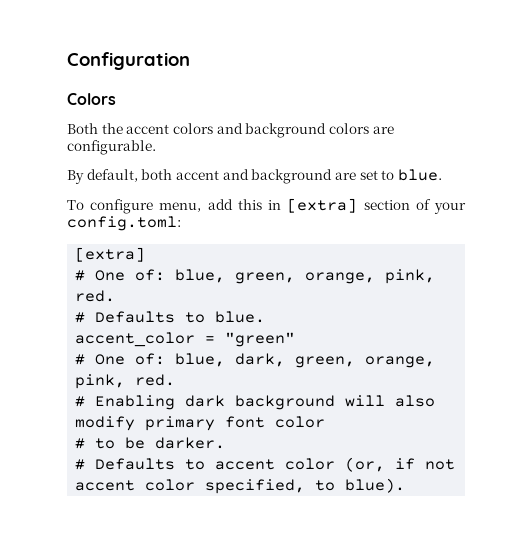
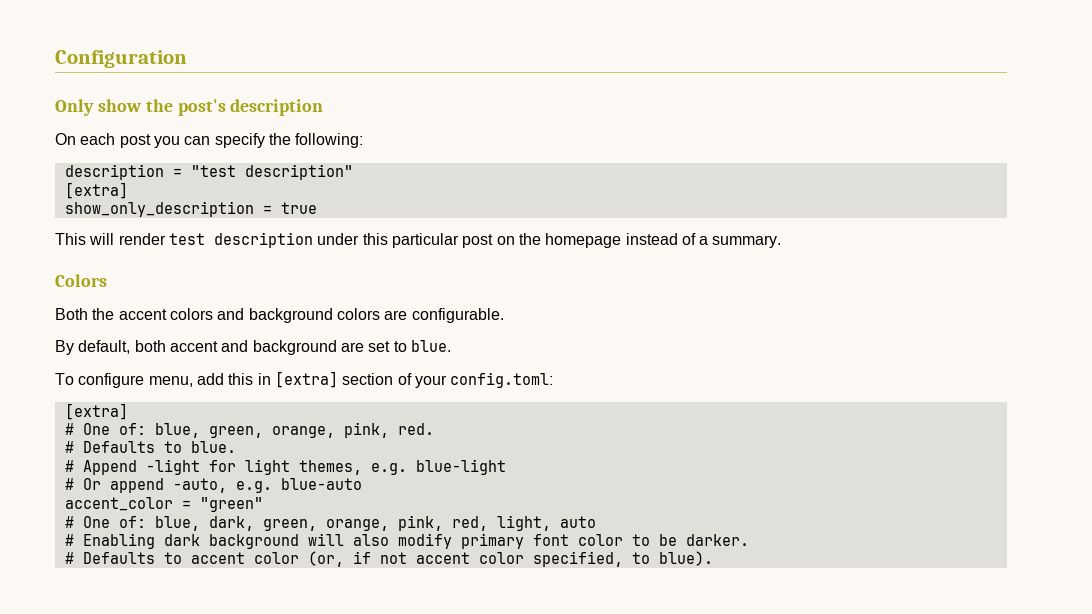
(190, 61) none -> [55,99,324,116] [55,133,364,148] [64,164,353,180] [64,182,128,199] [64,201,317,217] [55,232,782,248] // Only show the post's description // On each post you can specify the following: // description = "test description" // [extra] // show_only_description = true // This will render test description under this particular post on the homepage instead of a summary.
(266, 317) none -> [64,459,506,475] [64,478,362,493] // # Append -light for light themes, e.g. blue-light // # Or append -auto, e.g. blue-auto
[135,374,176,386] red. -> [451,515,596,531] red, light, auto
[75,438,86,449] // # -> (623, 540) none

